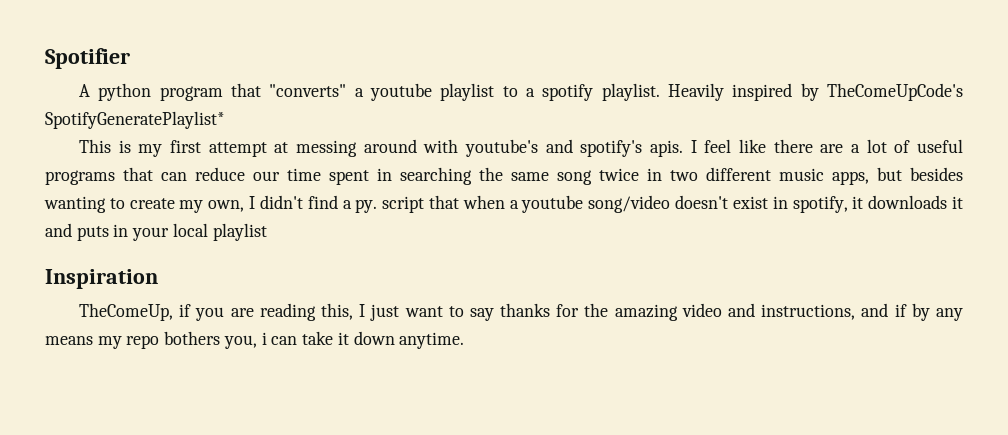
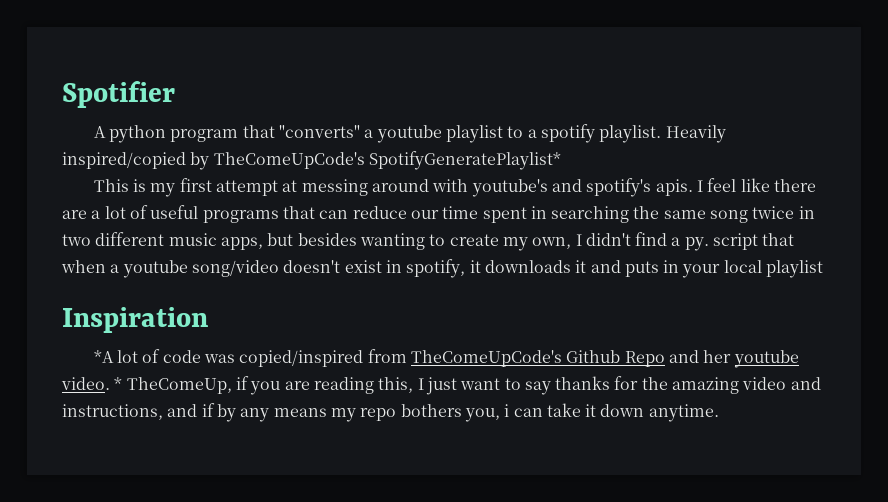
[732,83,793,101] inspired -> [62,152,186,169] inspired/copied
(158, 279) none -> [93,349,799,368] [61,377,123,390] *A lot of code was copied/inspired from TheComeUpCode's Github Repo and her youtube video. *

